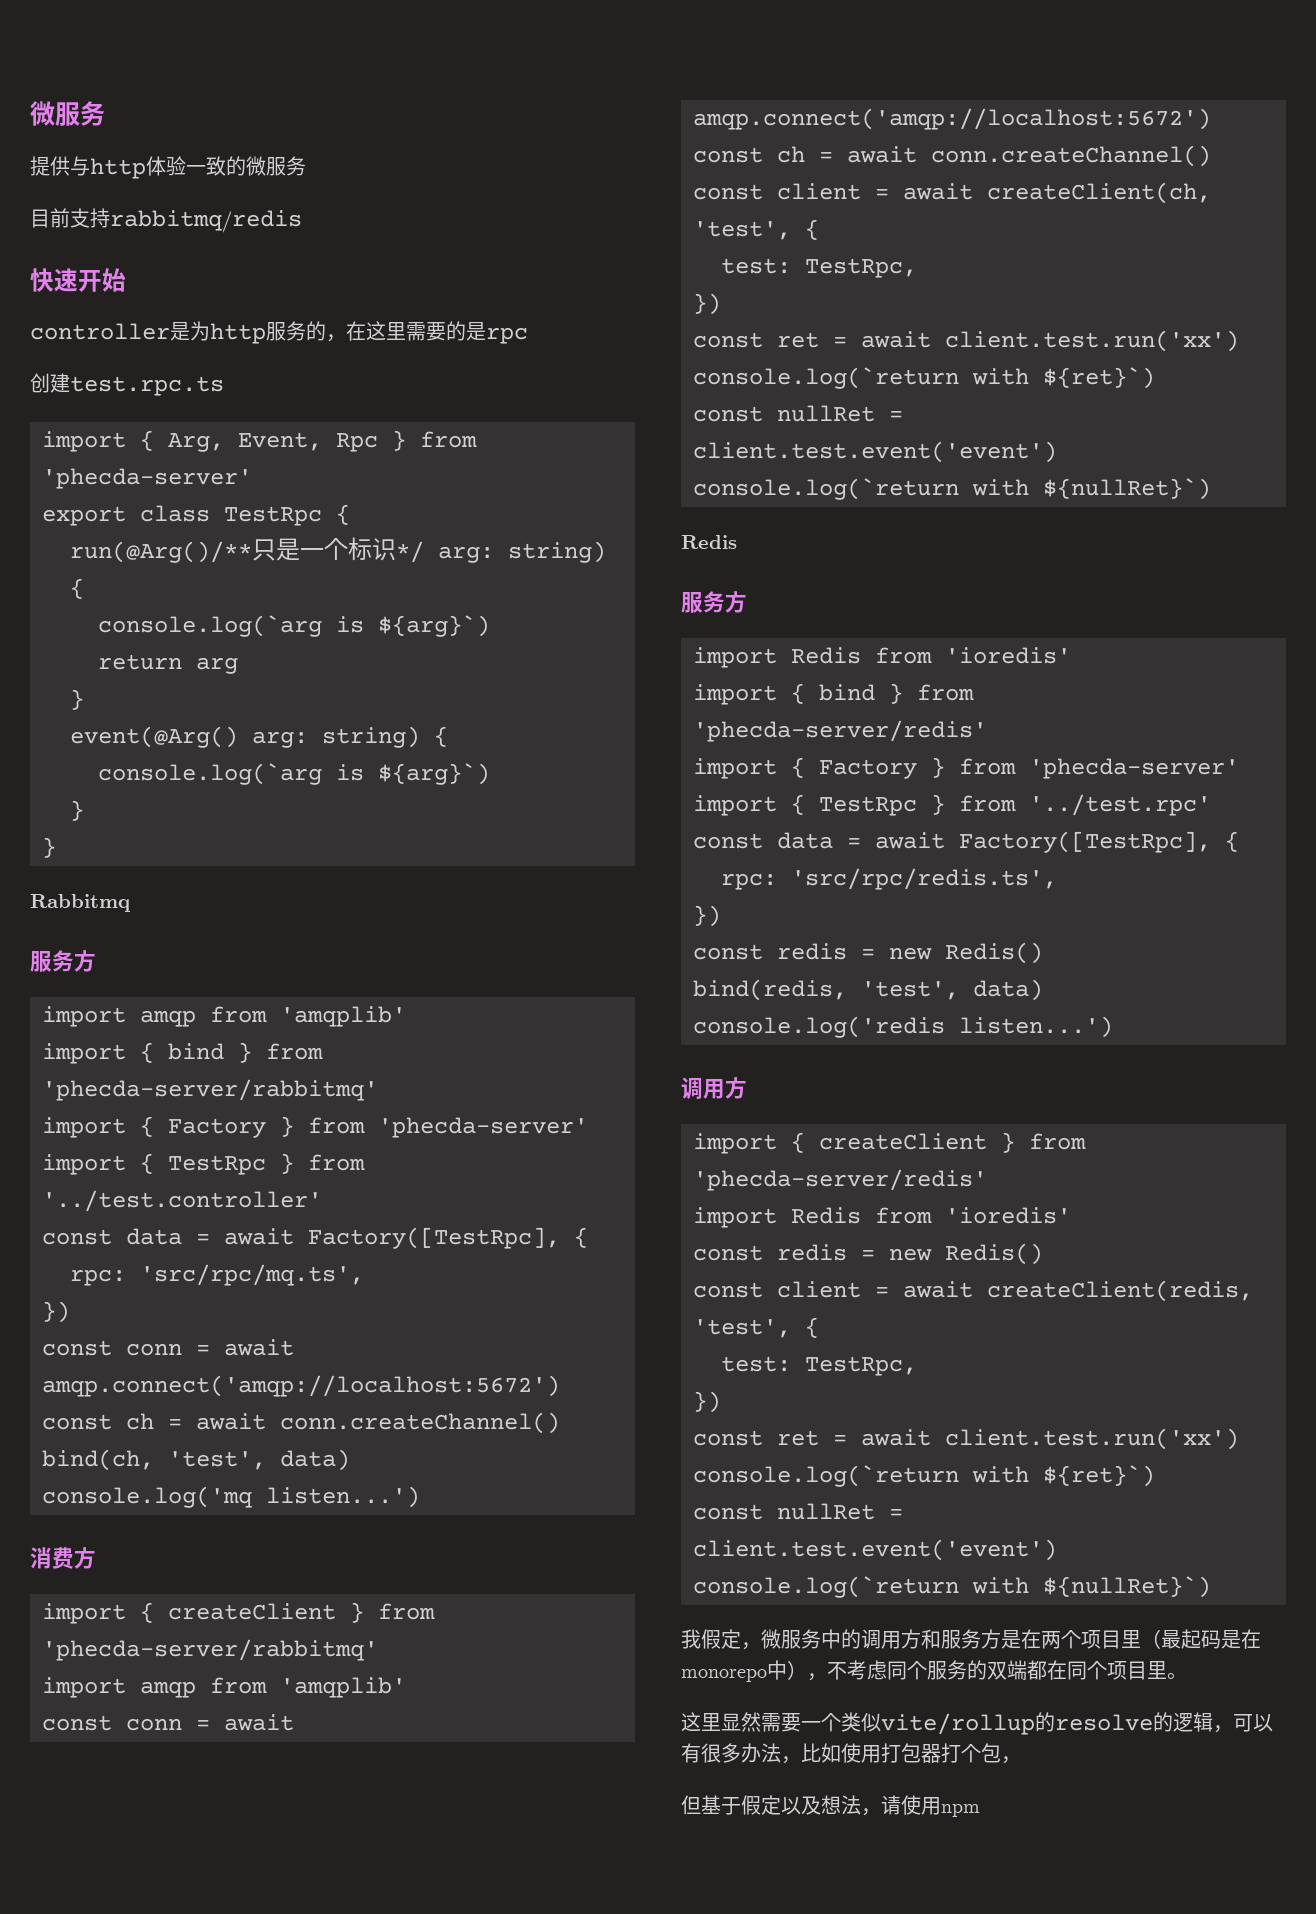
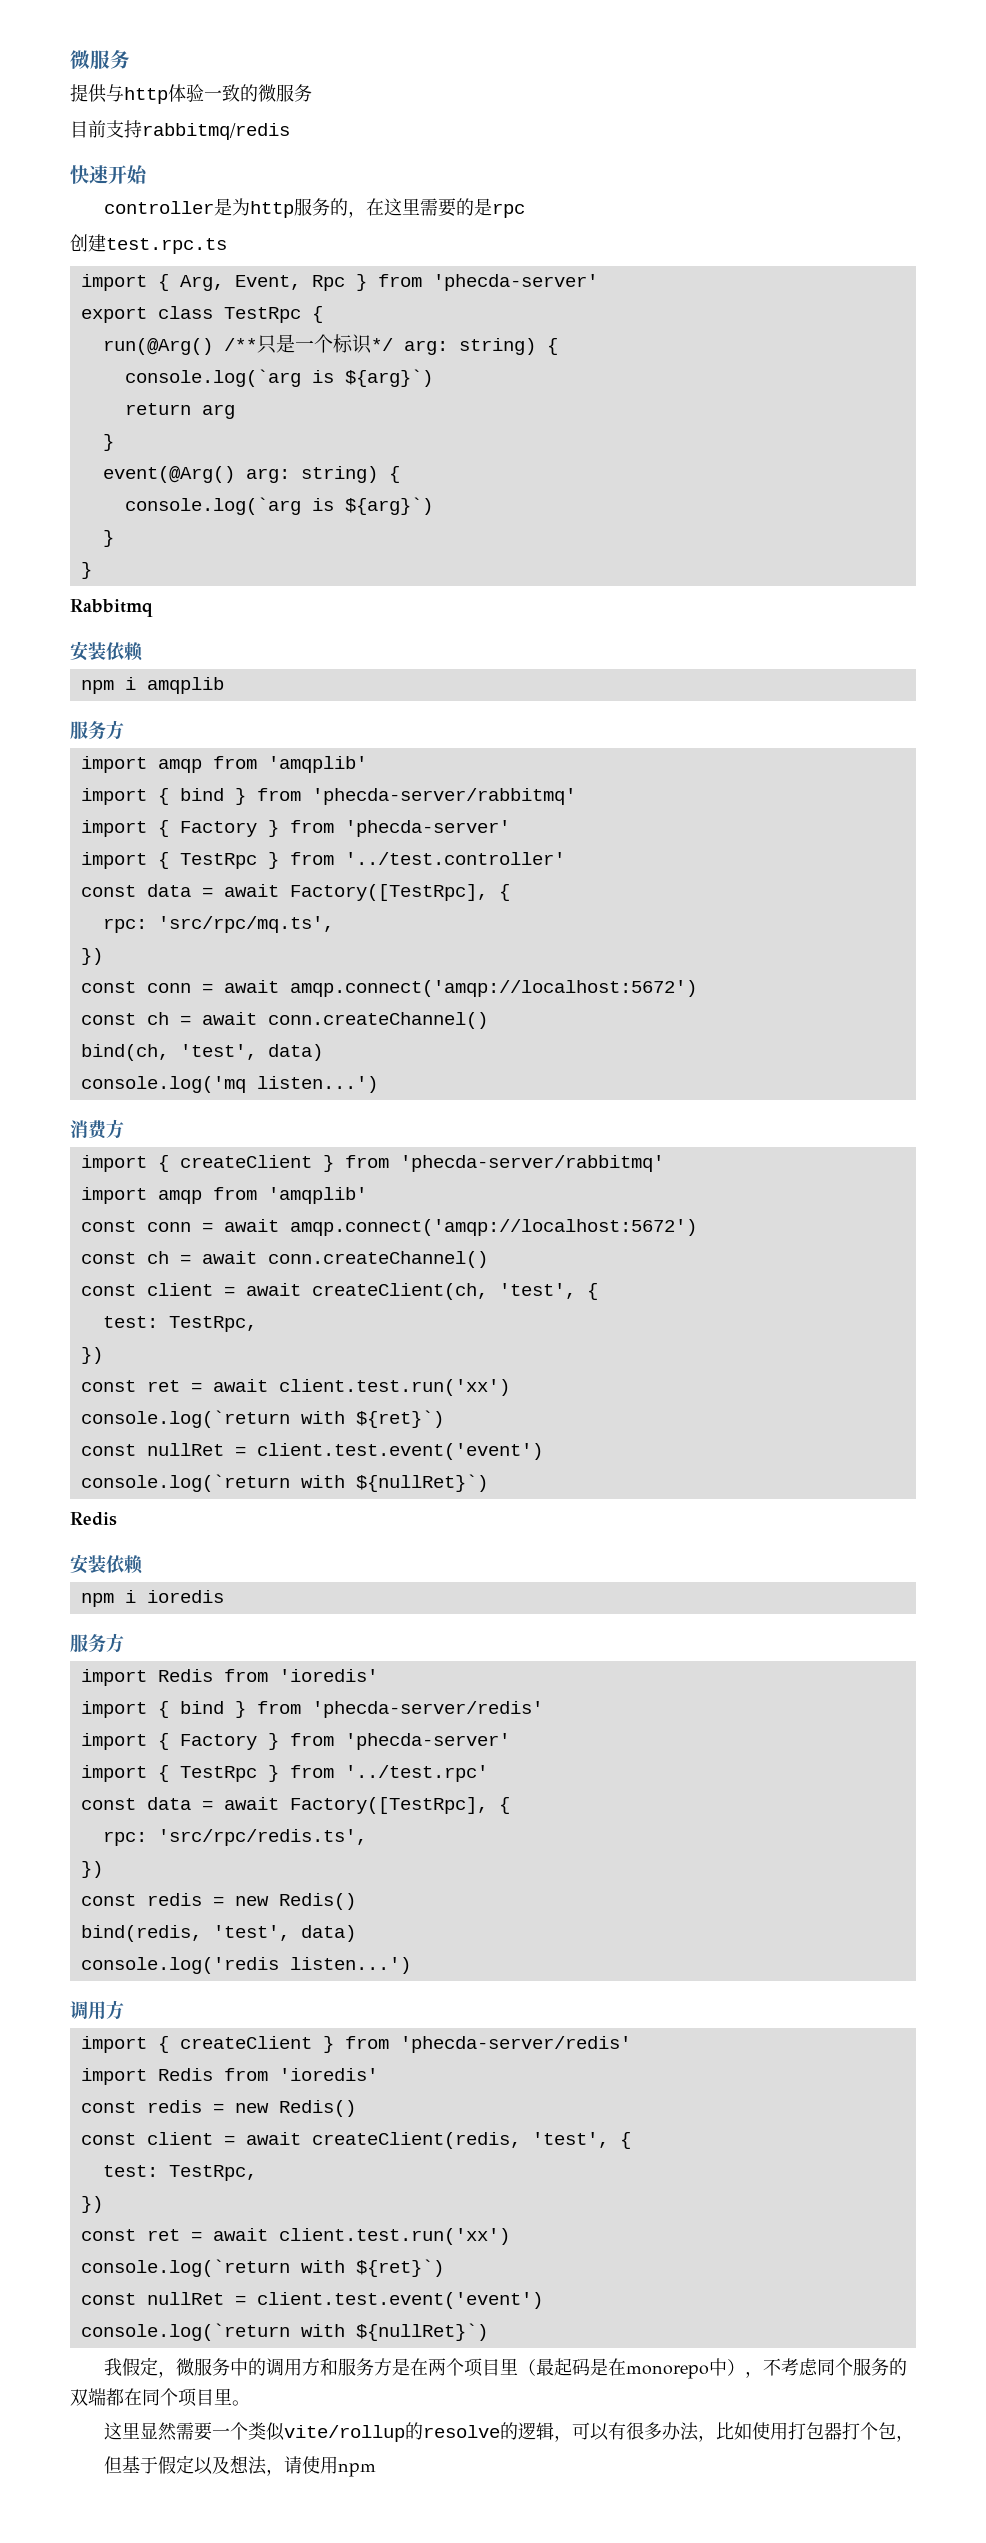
[70,541,252,563] run(@Arg()/** -> [102,338,257,355] run(@Arg() /**
(131, 903) none -> [70,641,143,661] [80,677,224,694] // 安装依赖 // npm i amqplib
(737, 542) none -> [70,1554,143,1574] [80,1590,224,1607] // 安装依赖 // npm i ioredis

